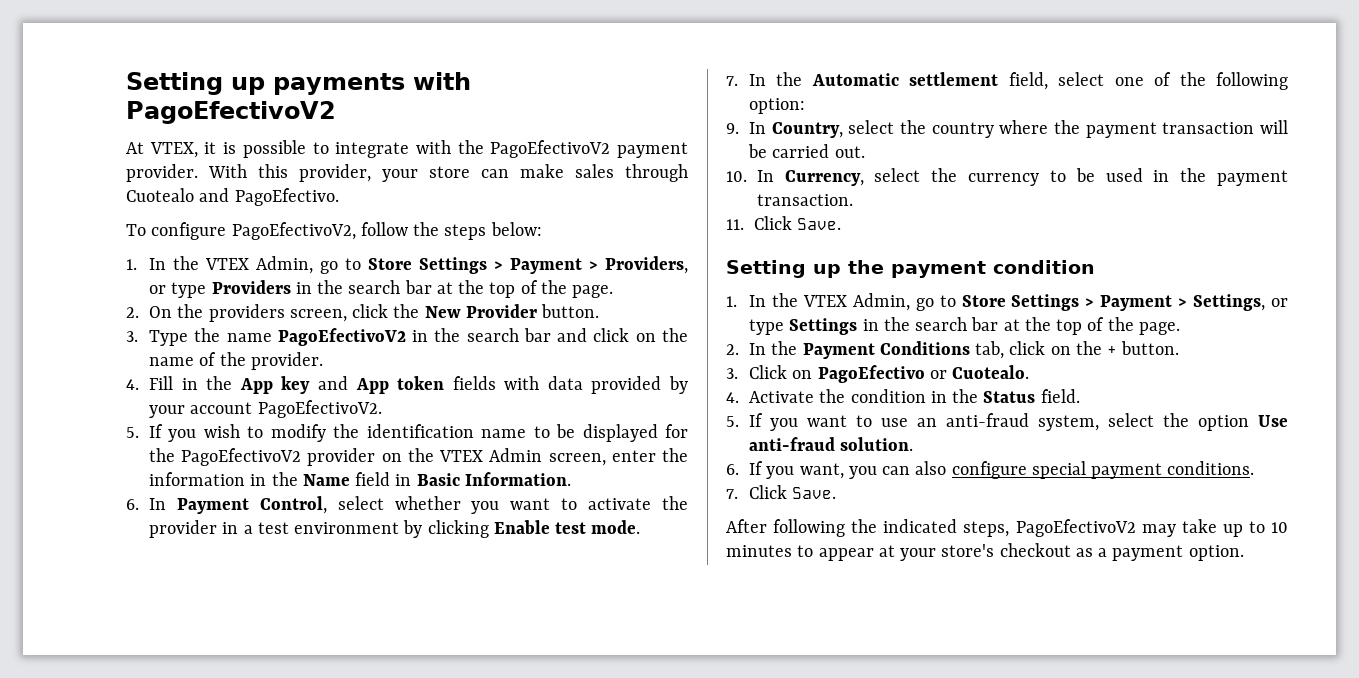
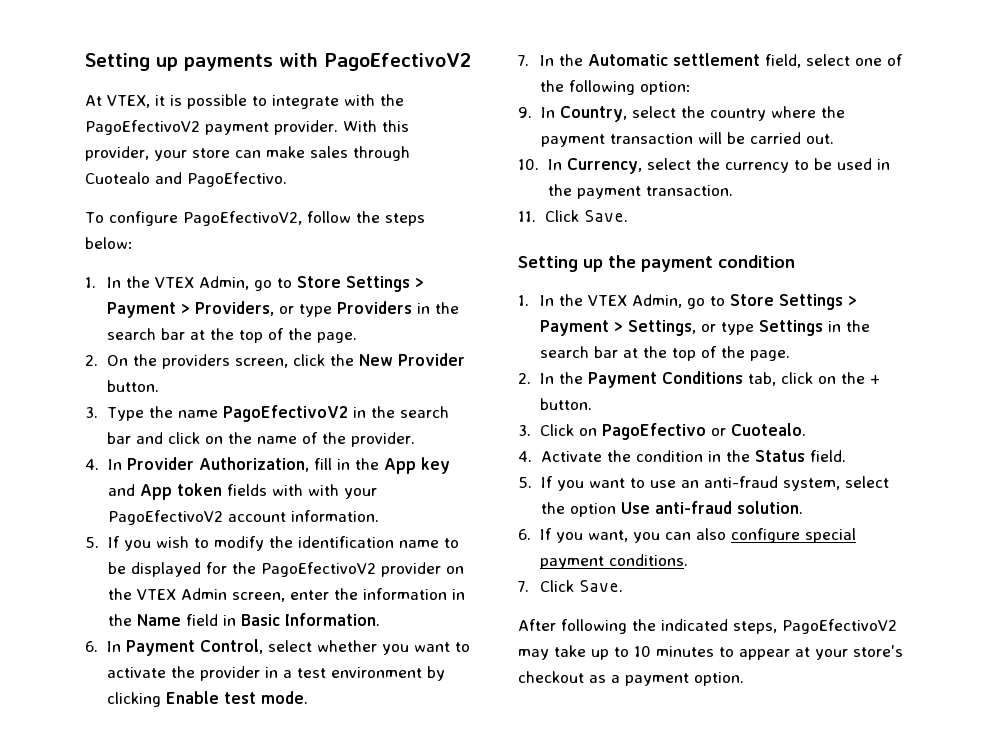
[149,376,174,390] Fill -> [107,457,332,472] In Provider Authorization, fill
[547,376,689,394] [149,400,382,418] data provided by your account PagoEfectivoV2. -> [307,484,377,499] [107,510,379,525] with your PagoEfectivoV2 account information.

